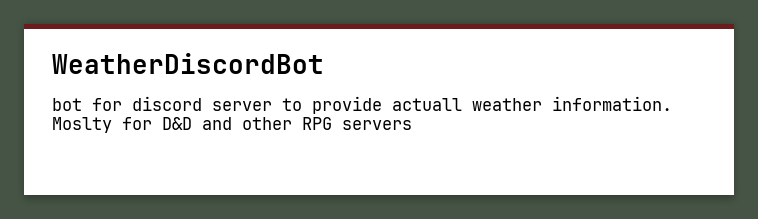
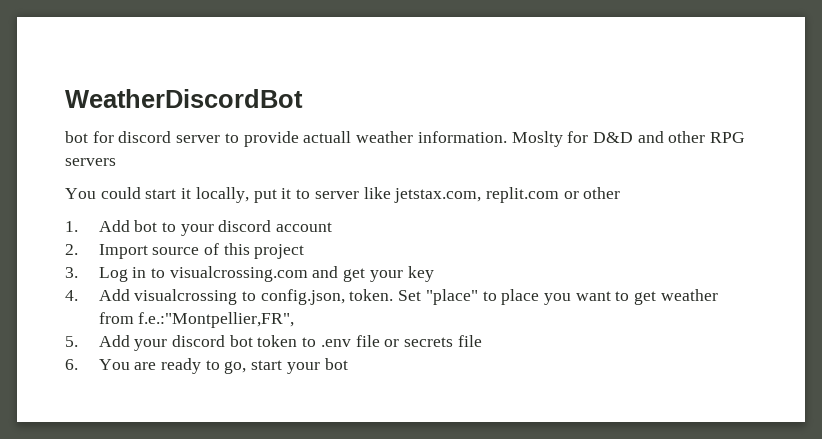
(412, 125) none -> [65,187,621,203] [65,220,333,236] [65,243,305,259] [65,266,434,282] [65,289,718,305] [98,312,295,328] [65,335,482,351] [65,358,348,374] // You could start it locally, put it to server like jetstax.com, replit.com or other // 1. Add bot to your discord account // 2. Import source of this project // 3. Log in to visualcrossing.com and get your key // 4. Add visualcrossing to config.json, token. Set "place" to place you want to get weather from f.e.:"Montpellier,FR", // 5. Add your discord bot token to .env file or secrets file // 6. You are ready to go, start your bot

